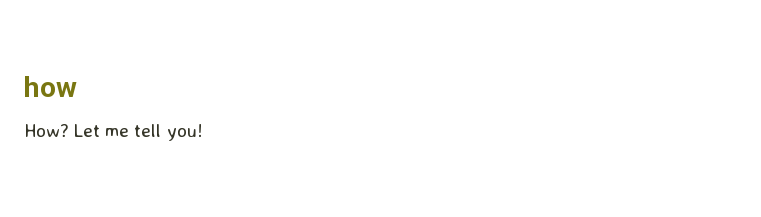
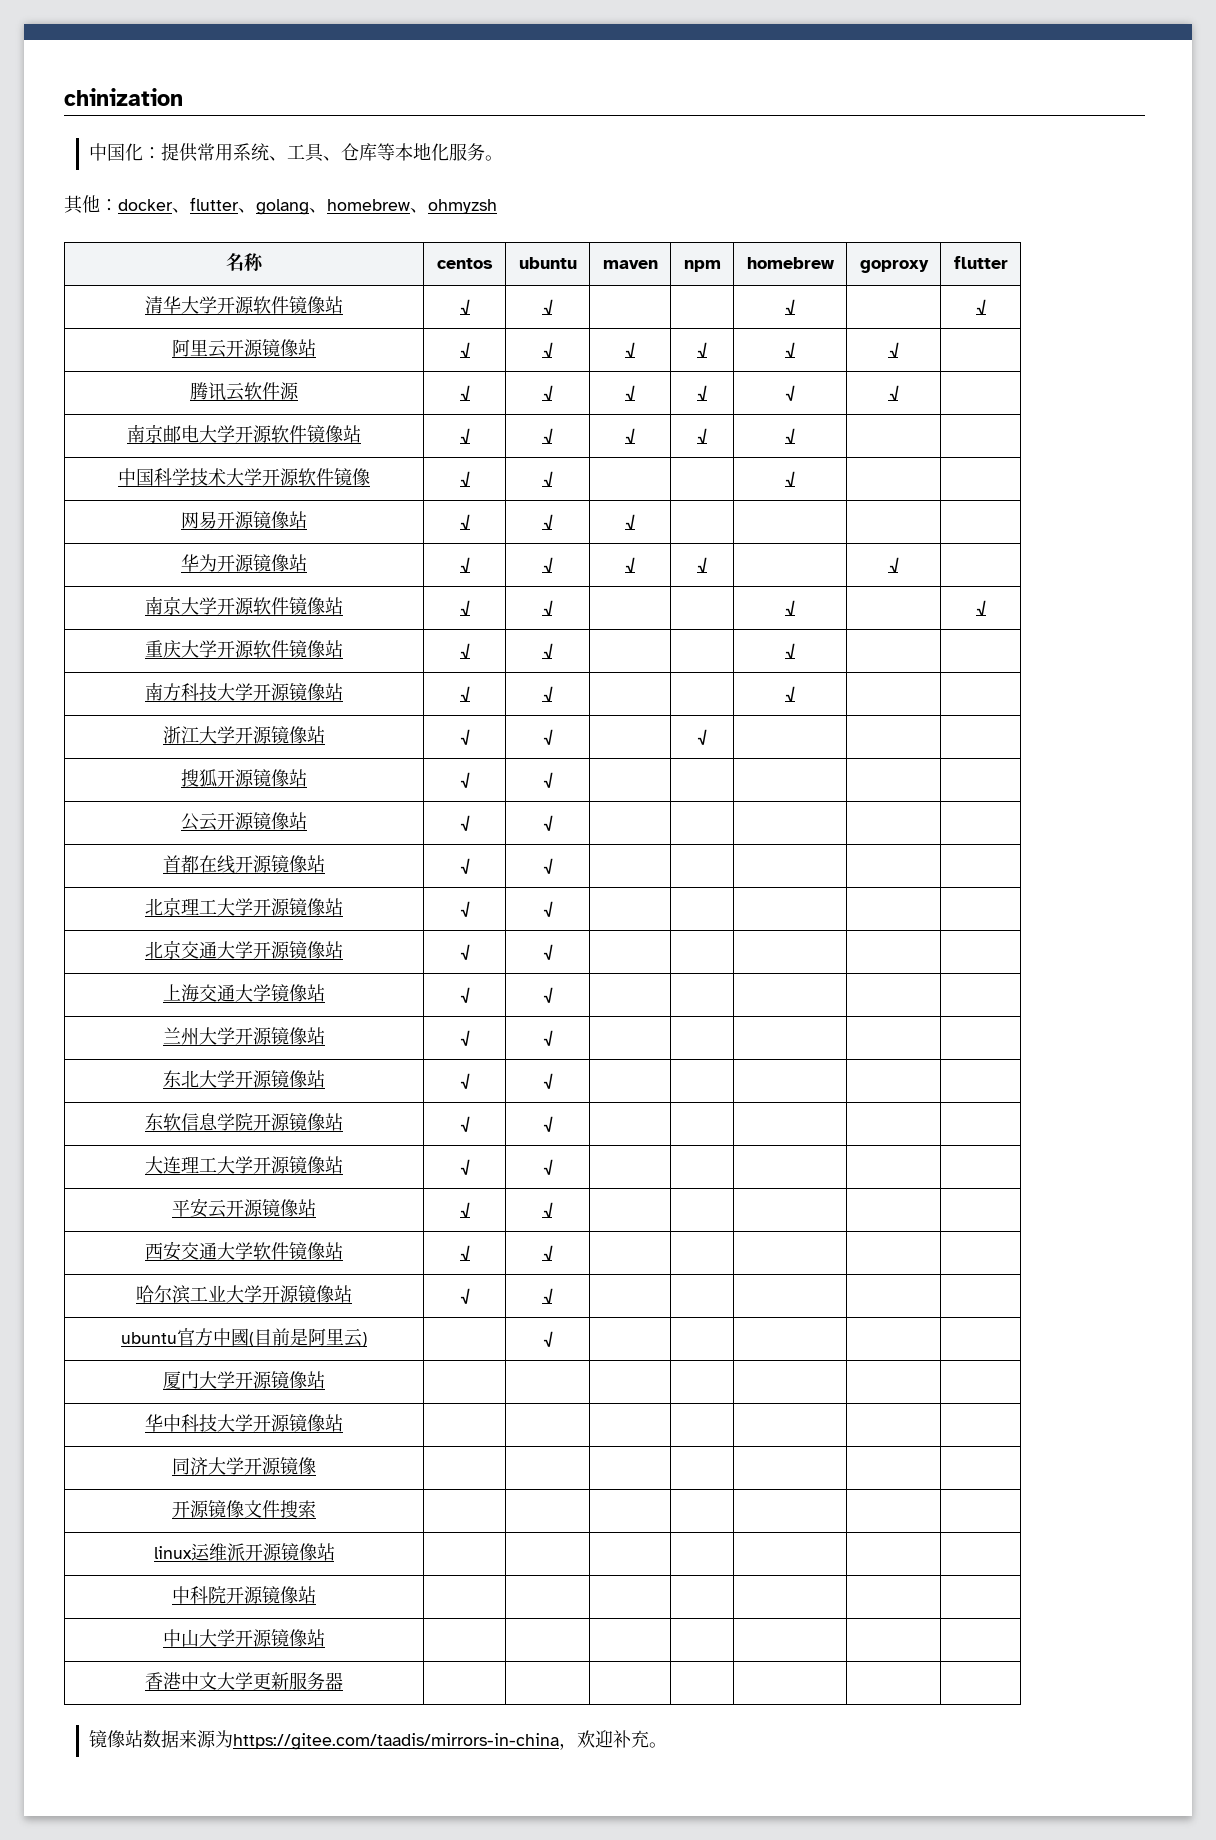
[24,76,77,97] [24,124,203,141] how // How? Let me tell you! -> [64,88,183,106] [88,143,503,162] [64,195,497,215] [226,253,264,271] [436,258,493,269] [518,257,577,269] [602,260,658,269] [683,260,721,272] [746,257,835,269] [859,260,929,273] [953,256,1008,269] [145,296,343,314] [459,299,470,315] [542,299,553,315] [785,299,795,315] [975,299,986,315] [172,339,316,358] [459,342,470,358] [542,342,553,358] [625,342,635,358] [697,342,707,358] [785,342,795,358] [888,342,899,358] [190,382,299,401] [459,385,470,401] [542,385,553,401] [625,385,635,401] [697,385,707,401] [785,385,795,401] [888,385,899,401] [127,424,361,443] [459,428,470,444] [542,428,553,444] [625,428,635,444] [697,428,707,444] [785,428,795,444] [118,468,370,486] [459,471,470,487] [542,471,553,487] [785,471,795,487] [181,511,307,529] [459,514,470,530] [542,514,553,530] [625,514,635,530] [181,554,307,572] [459,557,470,573] [542,557,553,573] [625,557,635,573] [697,557,707,573] [888,557,899,573] [145,596,343,615] [459,600,470,616] [542,600,553,616] [785,600,795,616] [975,600,986,616] [145,640,343,658] [459,643,470,659] [542,643,553,659] [785,643,795,659] [145,682,343,701] [459,686,470,702] [542,686,553,702] [785,686,795,702] [163,726,325,744] [459,729,470,745] [542,729,553,745] [697,729,707,745] [181,769,307,787] [459,772,470,788] [542,772,553,788] [181,812,307,831] [459,815,470,831] [542,815,553,831] [163,855,325,874] [459,858,470,874] [542,858,553,874] [145,898,343,916] [459,901,470,917] [542,901,553,917] [145,941,343,959] [459,944,470,960] [542,944,553,960] [163,984,325,1002] [459,987,470,1003] [542,987,553,1003] [163,1027,325,1045] [459,1030,470,1046] [542,1030,553,1046] [163,1070,325,1088] [459,1073,470,1089] [542,1073,553,1089] [145,1113,343,1131] [459,1116,470,1132] [542,1116,553,1132] [145,1156,343,1174] [459,1159,470,1175] [542,1159,553,1175] [172,1198,316,1218] [459,1202,470,1218] [542,1202,553,1218] [145,1241,343,1261] [459,1245,470,1261] [542,1245,553,1261] [136,1285,352,1304] [459,1288,470,1304] [542,1288,553,1304] [121,1328,367,1347] [542,1331,553,1347] [163,1371,325,1389] [145,1414,343,1432] [172,1457,316,1475] [172,1500,316,1518] [153,1543,335,1561] [172,1586,316,1604] [163,1629,325,1647] [145,1672,343,1690] [88,1730,667,1750] chinization // 中国化：提供常用系统、工具、仓库等本地化服务。 // 其他：docker、flutter、golang、homebrew、ohmyzsh // 名称 | centos | ubuntu | maven | npm | homebrew | goproxy | flutter // 清华大学开源软件镜像站 | √ | √ | | | √ | | √ // 阿里云开源镜像站 | √ | √ | √ | √ | √ | √ | // 腾讯云软件源 | √ | √ | √ | √ | √ | √ | // 南京邮电大学开源软件镜像站 | √ | √ | √ | √ | √ | | // 中国科学技术大学开源软件镜像 | √ | √ | | | √ | | // 网易开源镜像站 | √ | √ | √ | | | | // 华为开源镜像站 | √ | √ | √ | √ | | √ | // 南京大学开源软件镜像站 | √ | √ | | | √ | | √ // 重庆大学开源软件镜像站 | √ | √ | | | √ | | // 南方科技大学开源镜像站 | √ | √ | | | √ | | // 浙江大学开源镜像站 | √ | √ | | √ | | | // 搜狐开源镜像站 | √ | √ | | | | | // 公云开源镜像站 | √ | √ | | | | | // 首都在线开源镜像站 | √ | √ | | | | | // 北京理工大学开源镜像站 | √ | √ | | | | | // 北京交通大学开源镜像站 | √ | √ | | | | | // 上海交通大学镜像站 | √ | √ | | | | | // 兰州大学开源镜像站 | √ | √ | | | | | // 东北大学开源镜像站 | √ | √ | | | | | // 东软信息学院开源镜像站 | √ | √ | | | | | // 大连理工大学开源镜像站 | √ | √ | | | | | // 平安云开源镜像站 | √ | √ | | | | | // 西安交通大学软件镜像站 | √ | √ | | | | | // 哈尔滨工业大学开源镜像站 | √ | √ | | | | | // ubuntu官方中國(目前是阿里云) | | √ | | | | | // 厦门大学开源镜像站 | | | | | | | // 华中科技大学开源镜像站 | | | | | | | // 同济大学开源镜像 | | | | | | | // 开源镜像文件搜索 | | | | | | | // linux运维派开源镜像站 | | | | | | | // 中科院开源镜像站 | | | | | | | // 中山大学开源镜像站 | | | | | | | // 香港中文大学更新服务器 | | | | | | | // 镜像站数据来源为https://gitee.com/taadis/mirrors-in-china，欢迎补充。

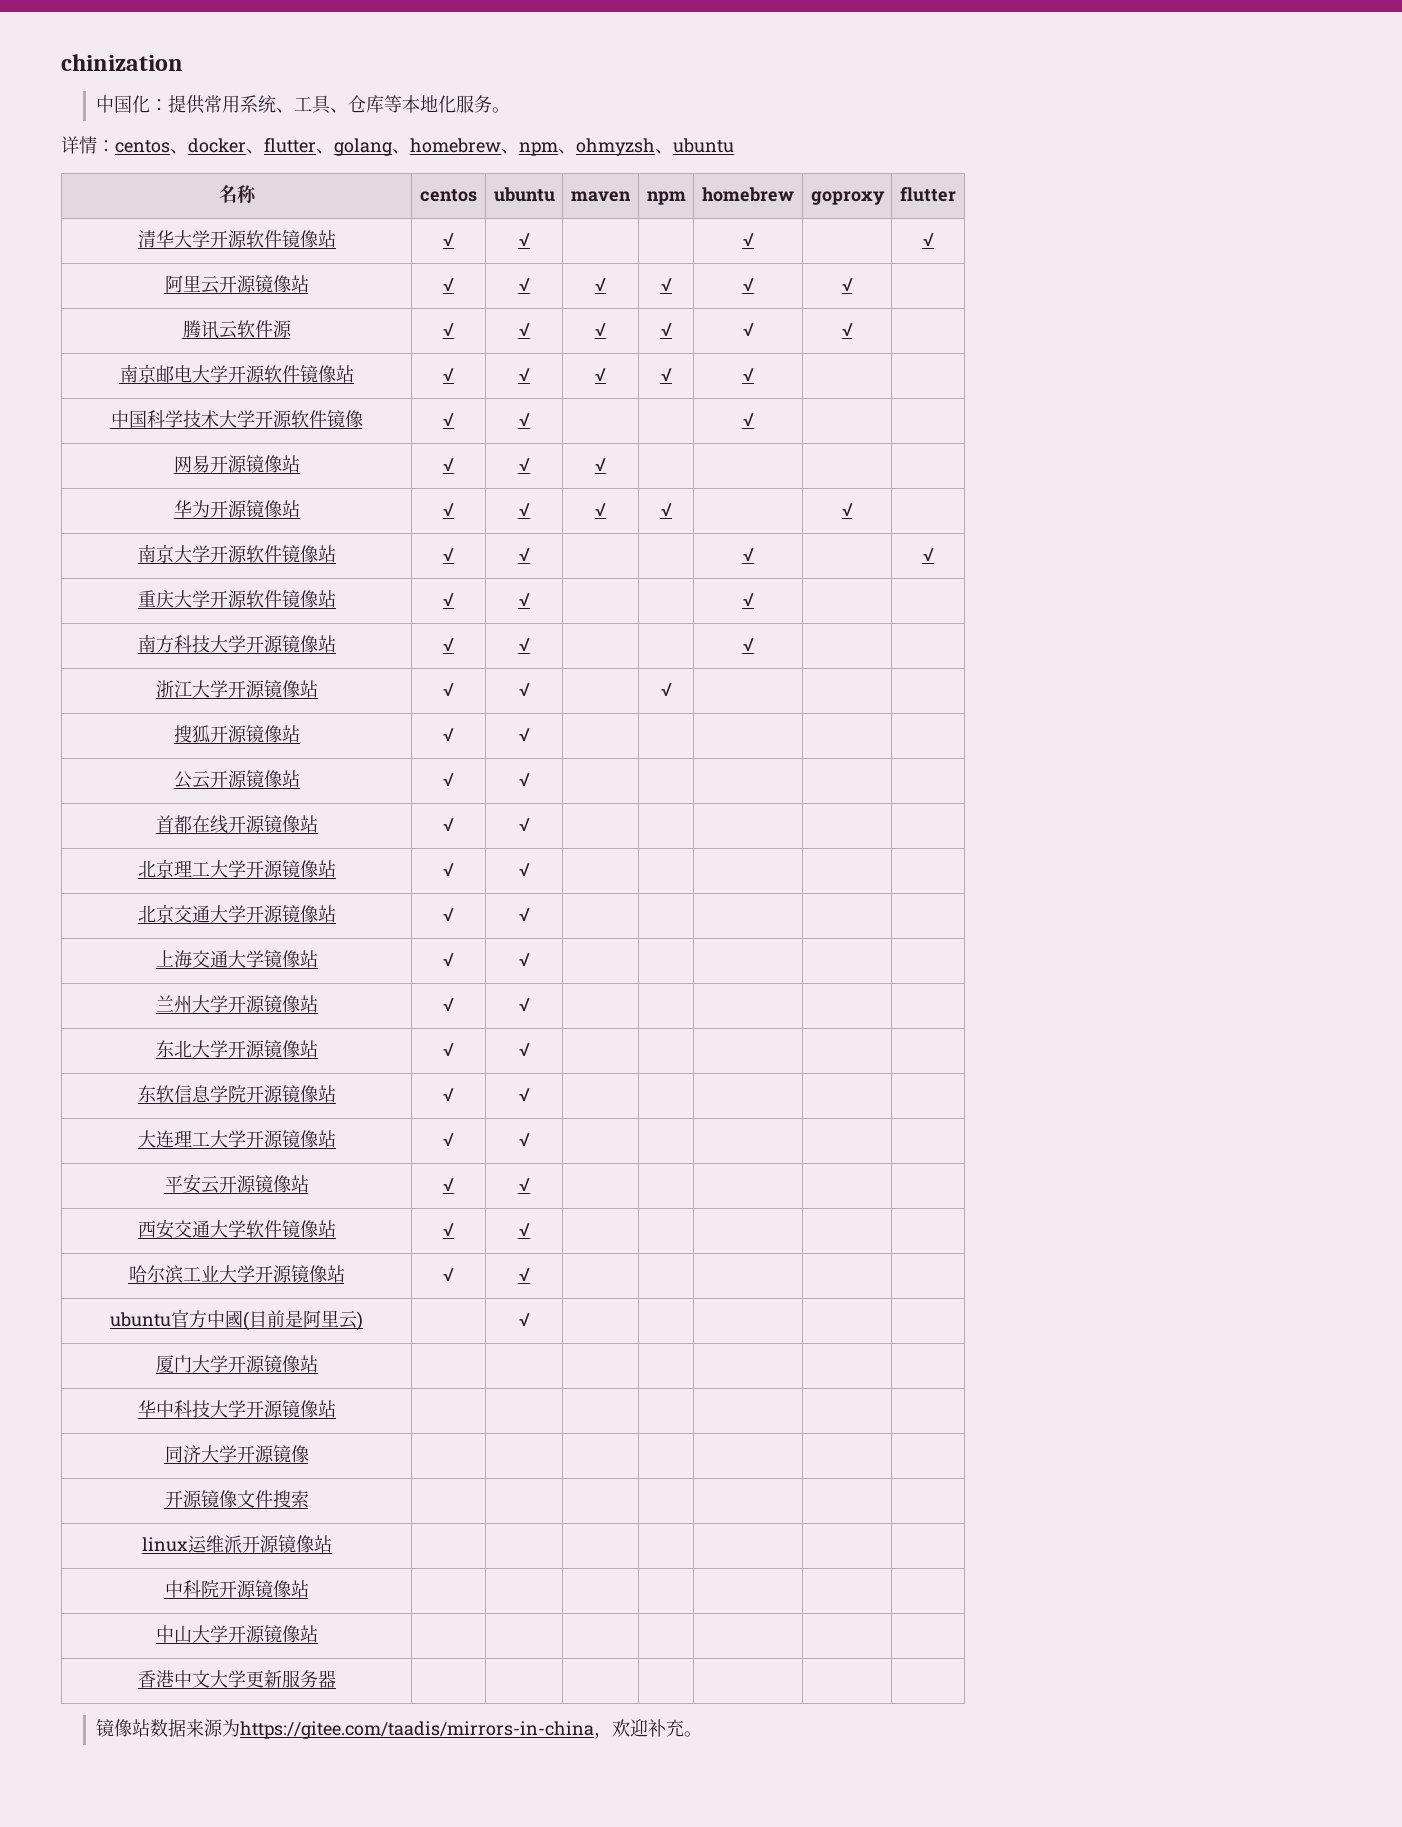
[64,195,118,214] 其他： -> [61,136,188,154] 详情：centos、
(428, 210) none -> [519,142,576,156] npm、
(497, 206) none -> [655,138,734,154] 、ubuntu

